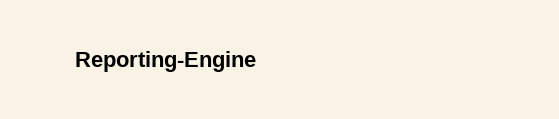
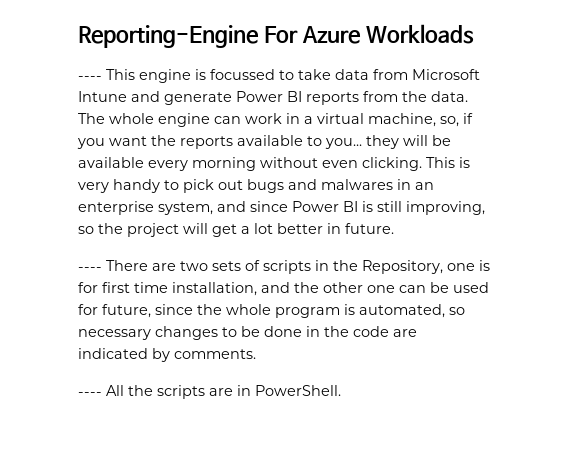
(256, 61) none -> [263,24,474,44] [78,69,480,83] [78,91,468,105] [78,113,473,127] [77,135,451,149] [78,157,470,171] [78,179,434,193] [78,201,485,215] [78,223,394,237] [78,260,490,274] [78,282,489,296] [78,304,465,318] [78,326,417,340] [78,348,256,362] [78,385,341,399] For Azure Workloads // ---- This engine is focussed to take data from Microsoft Intune and generate Power BI reports from the data. The whole engine can work in a virtual machine, so, if you want the reports available to you... they will be available every morning without even clicking. This is very handy to pick out bugs and malwares in an enterprise system, and since Power BI is still improving, so the project will get a lot better in future. // ---- There are two sets of scripts in the Repository, one is for first time installation, and the other one can be used for future, since the whole program is automated, so necessary changes to be done in the code are indicated by comments. // ---- All the scripts are in PowerShell.

